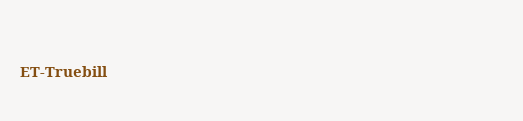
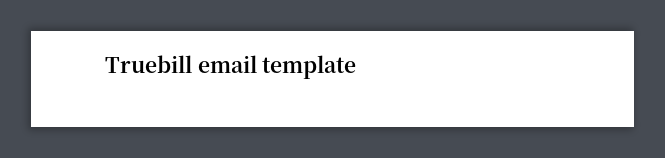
[20,66,108,77] ET-Truebill -> [105,55,357,79] Truebill email template

